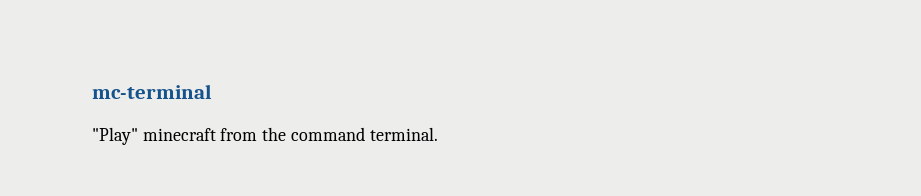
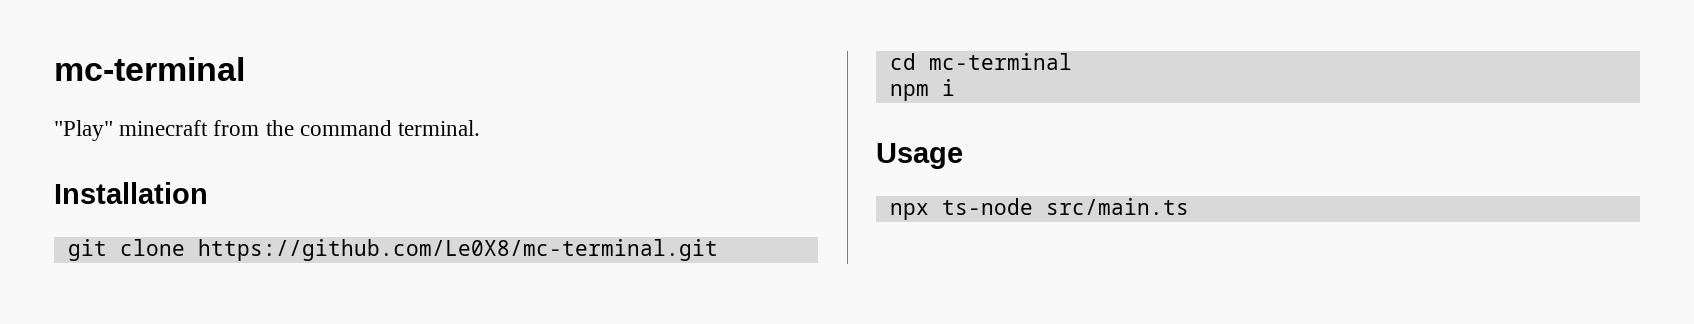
(438, 134) none -> [54,182,208,204] [67,239,718,261] [889,53,1072,70] [889,79,955,101] [876,143,963,169] [889,198,1189,220] // Installation // git clone https://github.com/Le0X8/mc-terminal.git // cd mc-terminal // npm i // Usage // npx ts-node src/main.ts

